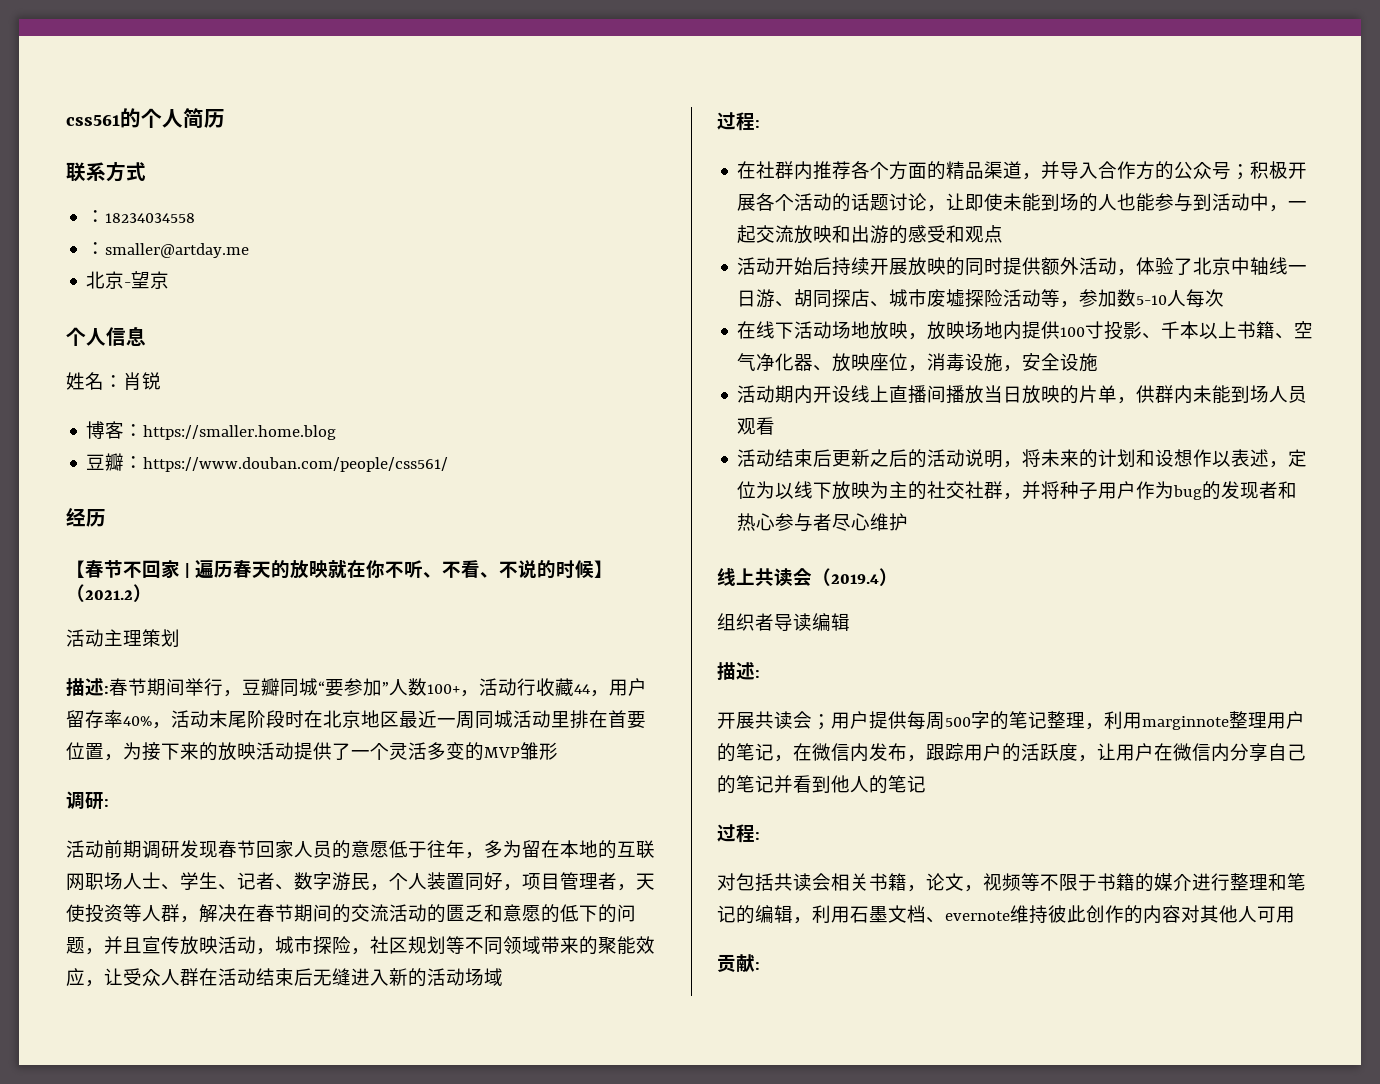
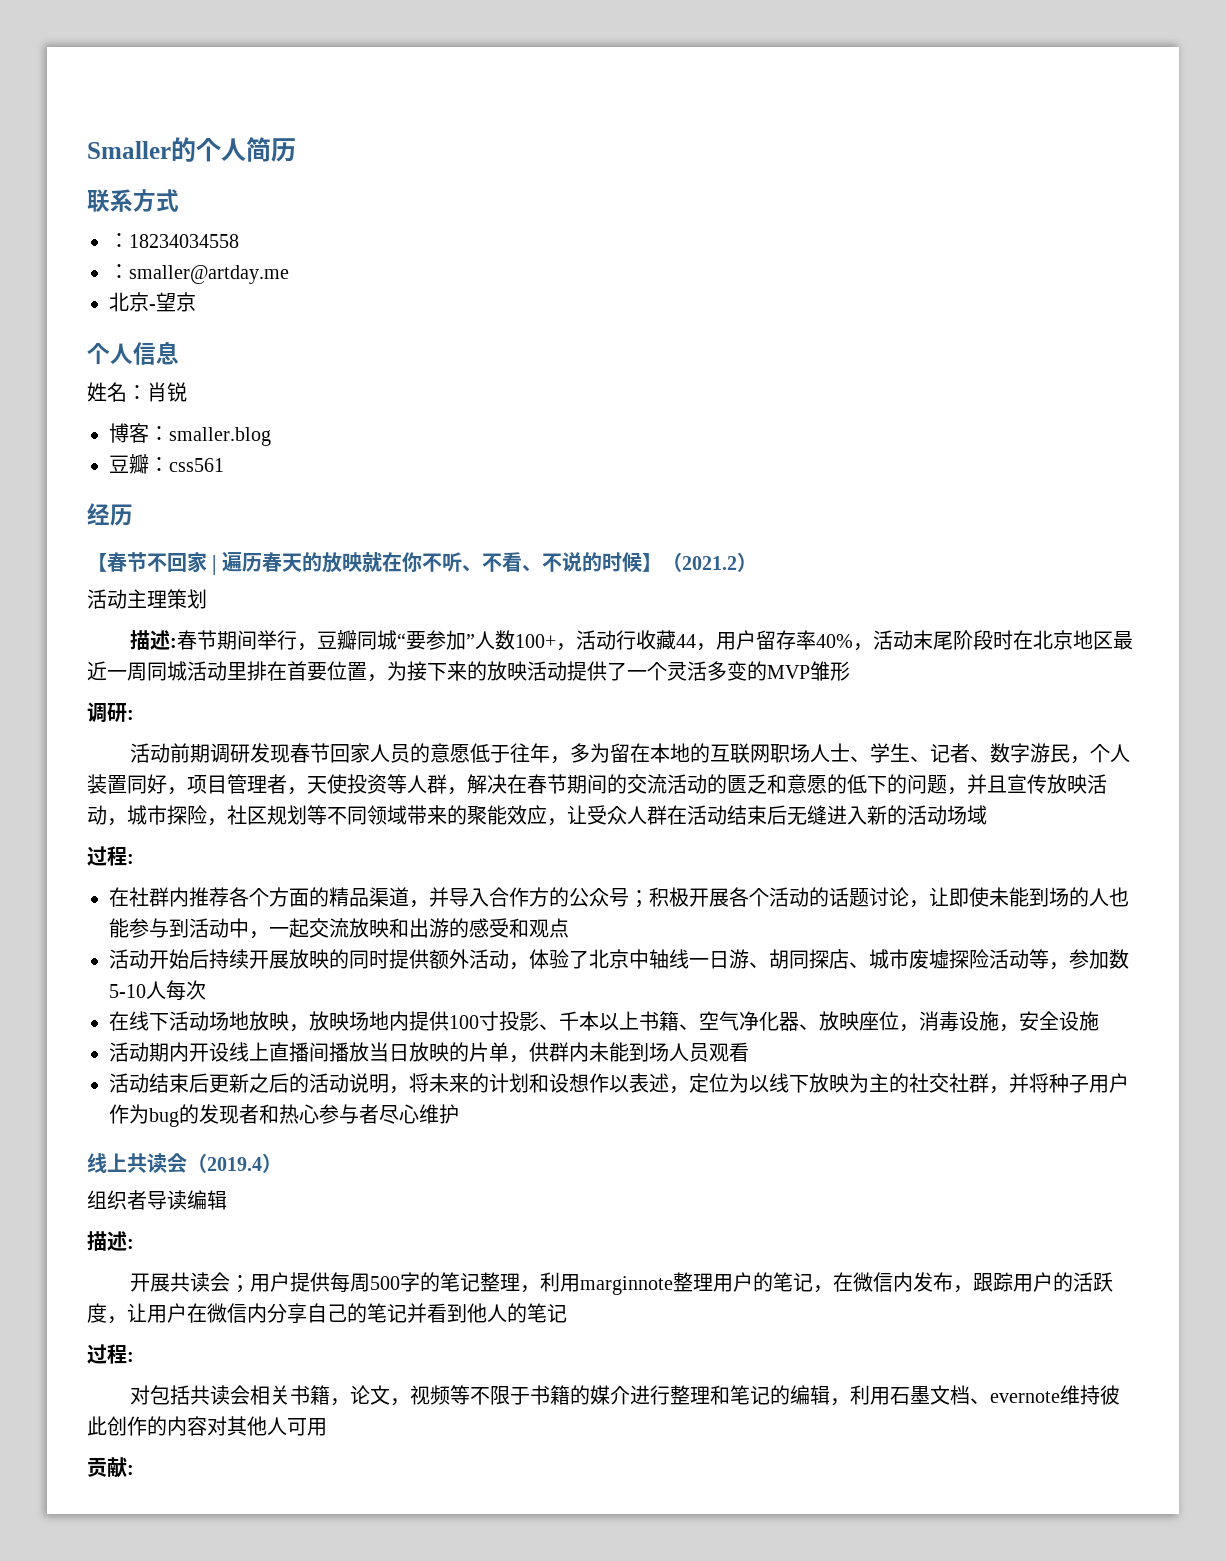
[66,115,120,126] css561 -> [87,141,171,159] Smaller
[143,425,337,440] https://smaller.home.blog -> [169,427,271,446] smaller.blog
[143,457,449,472] https://www.douban.com/people/css561/ -> [169,458,224,472] css561

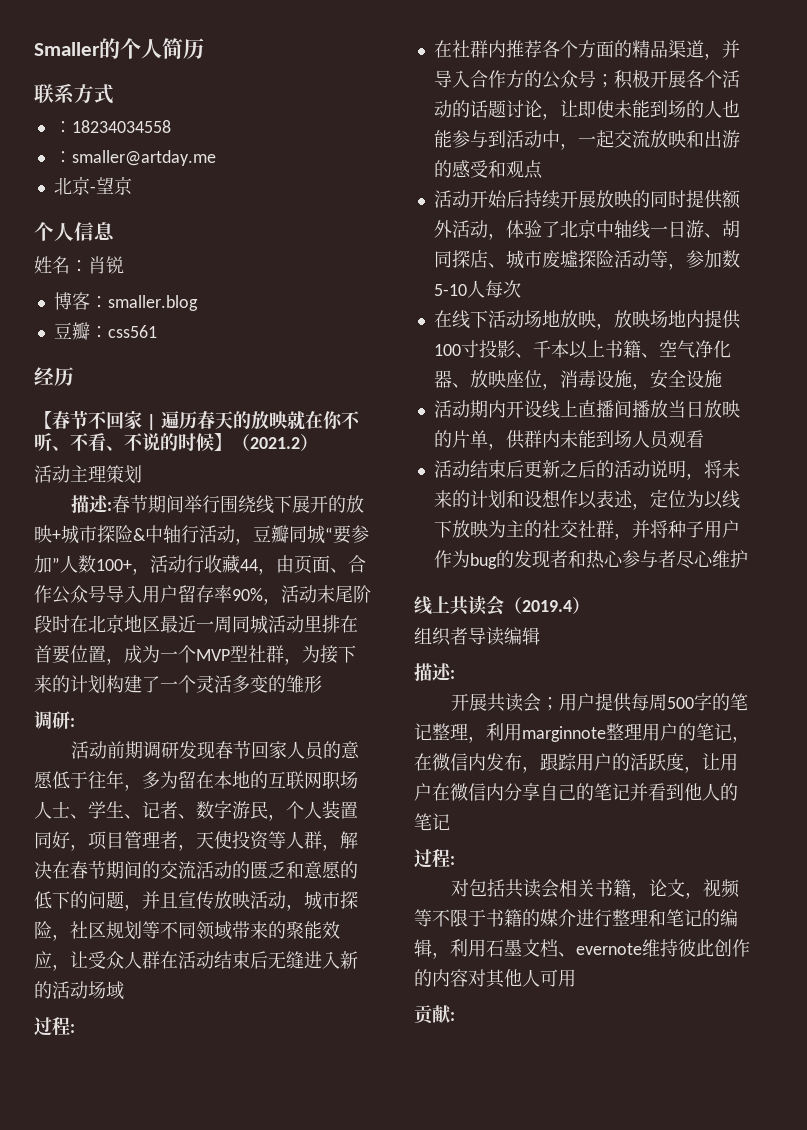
(297, 640) none -> [219,495,364,514] [34,525,235,544] 围绕线下展开的放映+城市探险&中轴行活动
(716, 647) none -> [276,555,366,574] [34,585,142,604] 由页面、合作公众号导入
[815,634,853,648] 40% -> [232,588,263,601] 90%
[387,661,607,681] 为接下来的放映活动提供 -> [124,645,356,665] [34,675,142,694] 成为一个MVP型社群，为接下来的计划构建
[767,665,810,679] MVP -> (286, 684) none

